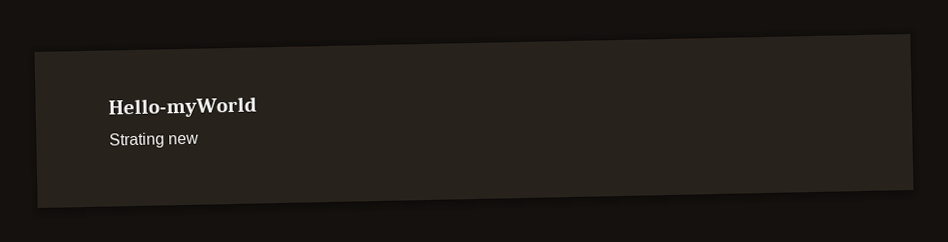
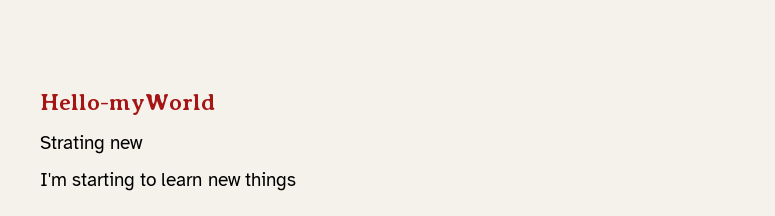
(200, 139) none -> [40,172,296,191] // I'm starting to learn new things

